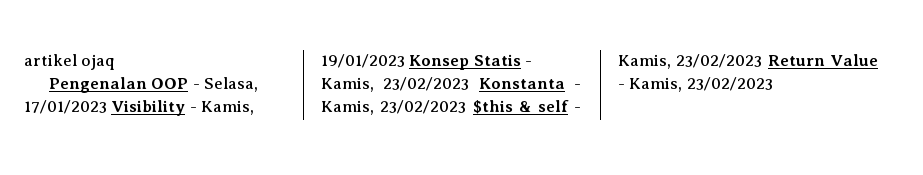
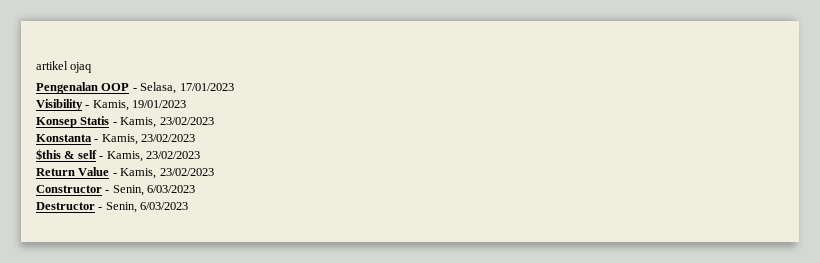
(107, 107) none -> (234, 87) //
(405, 61) none -> (187, 104) //
(470, 84) none -> (214, 121) //
(467, 107) none -> (196, 138) //
(763, 61) none -> (200, 155) //
(773, 84) none -> [36,185,196,196] [36,202,189,213] // Constructor - Senin, 6/03/2023 // Destructor - Senin, 6/03/2023

